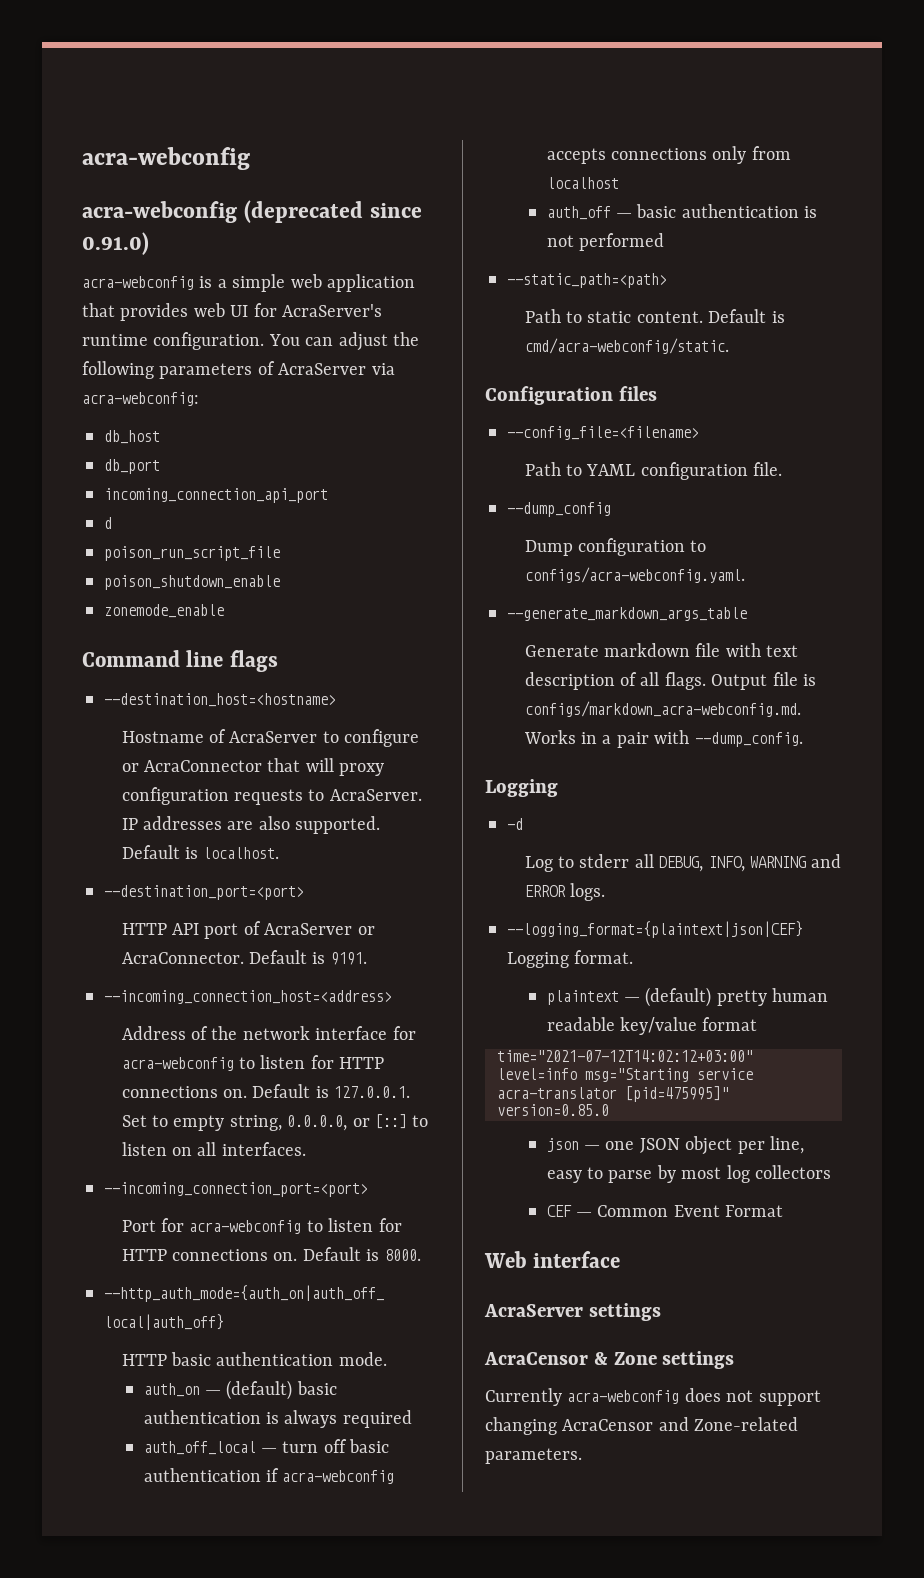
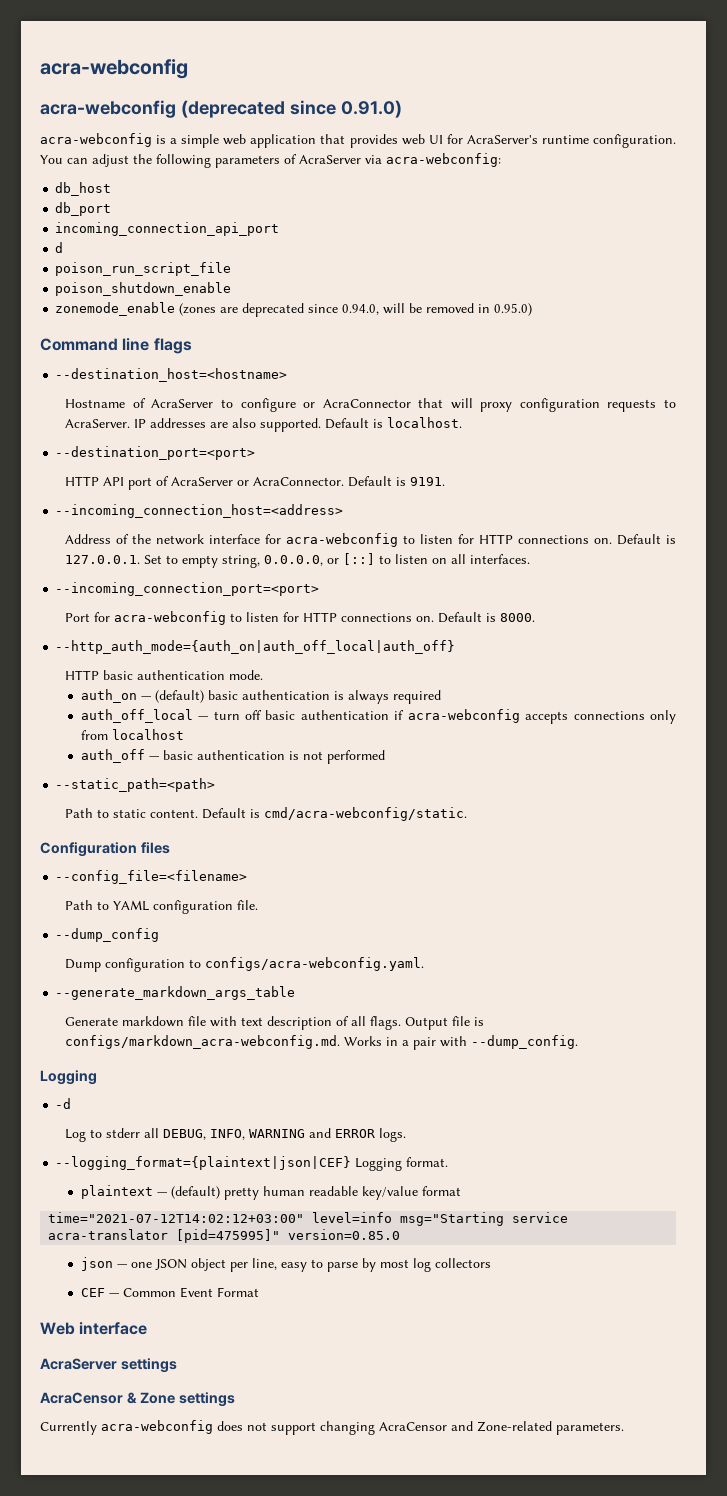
(224, 611) none -> [179,303,533,317] (zones are deprecated since 0.94.0, will be removed in 0.95.0)

